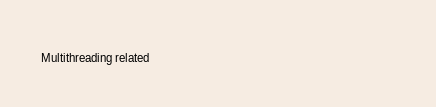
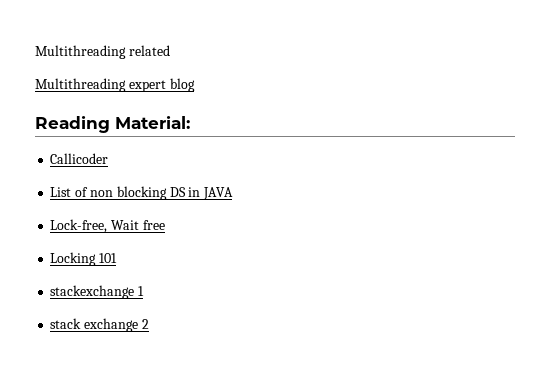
(150, 57) none -> [35,78,195,92] [35,116,190,133] [50,153,109,164] [50,186,234,200] [50,219,165,233] [50,252,118,266] [50,285,145,299] [50,318,149,332] // Multithreading expert blog // Reading Material: // Callicoder // List of non blocking DS in JAVA // Lock-free, Wait free // Locking 101 // stackexchange 1 // stack exchange 2

